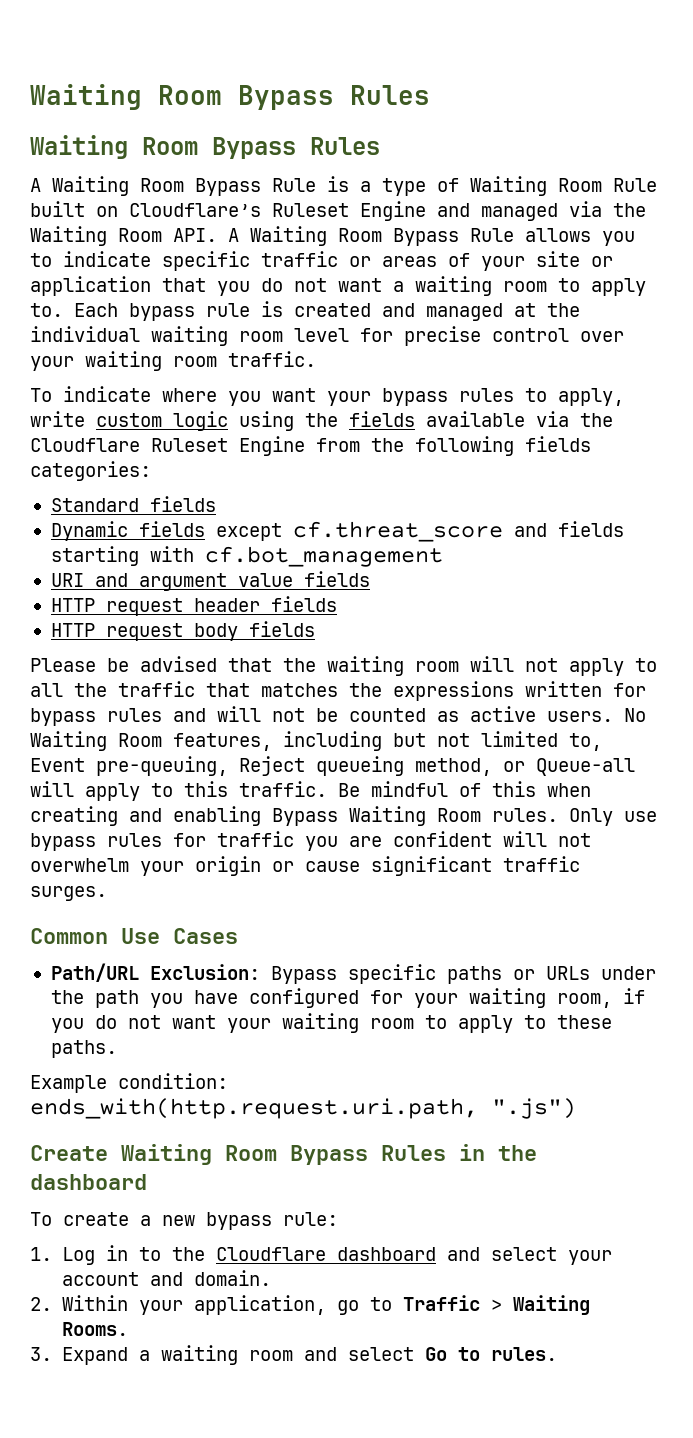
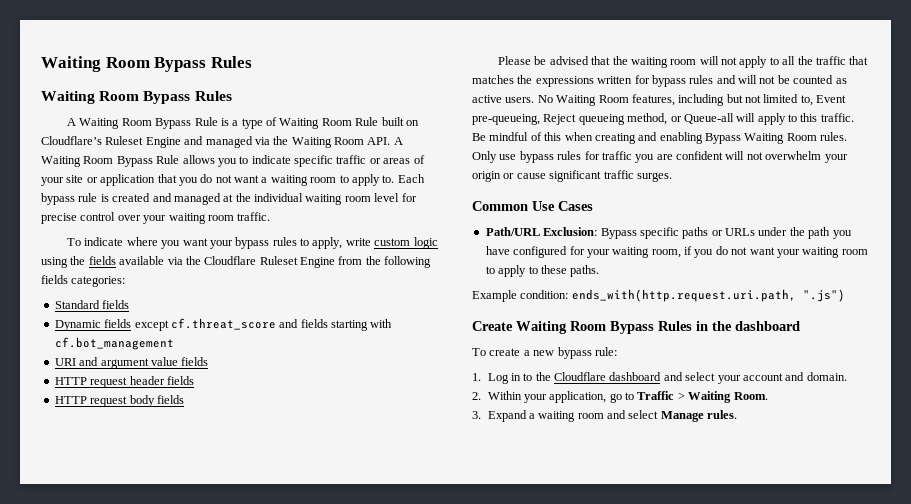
[96,756,228,776] pre-queuing, -> [472,114,540,125] pre-queueing,
[61,1322,128,1336] Rooms. -> [733,392,768,400] Room.
[424,1347,480,1361] Go to -> [660,411,704,422] Manage

